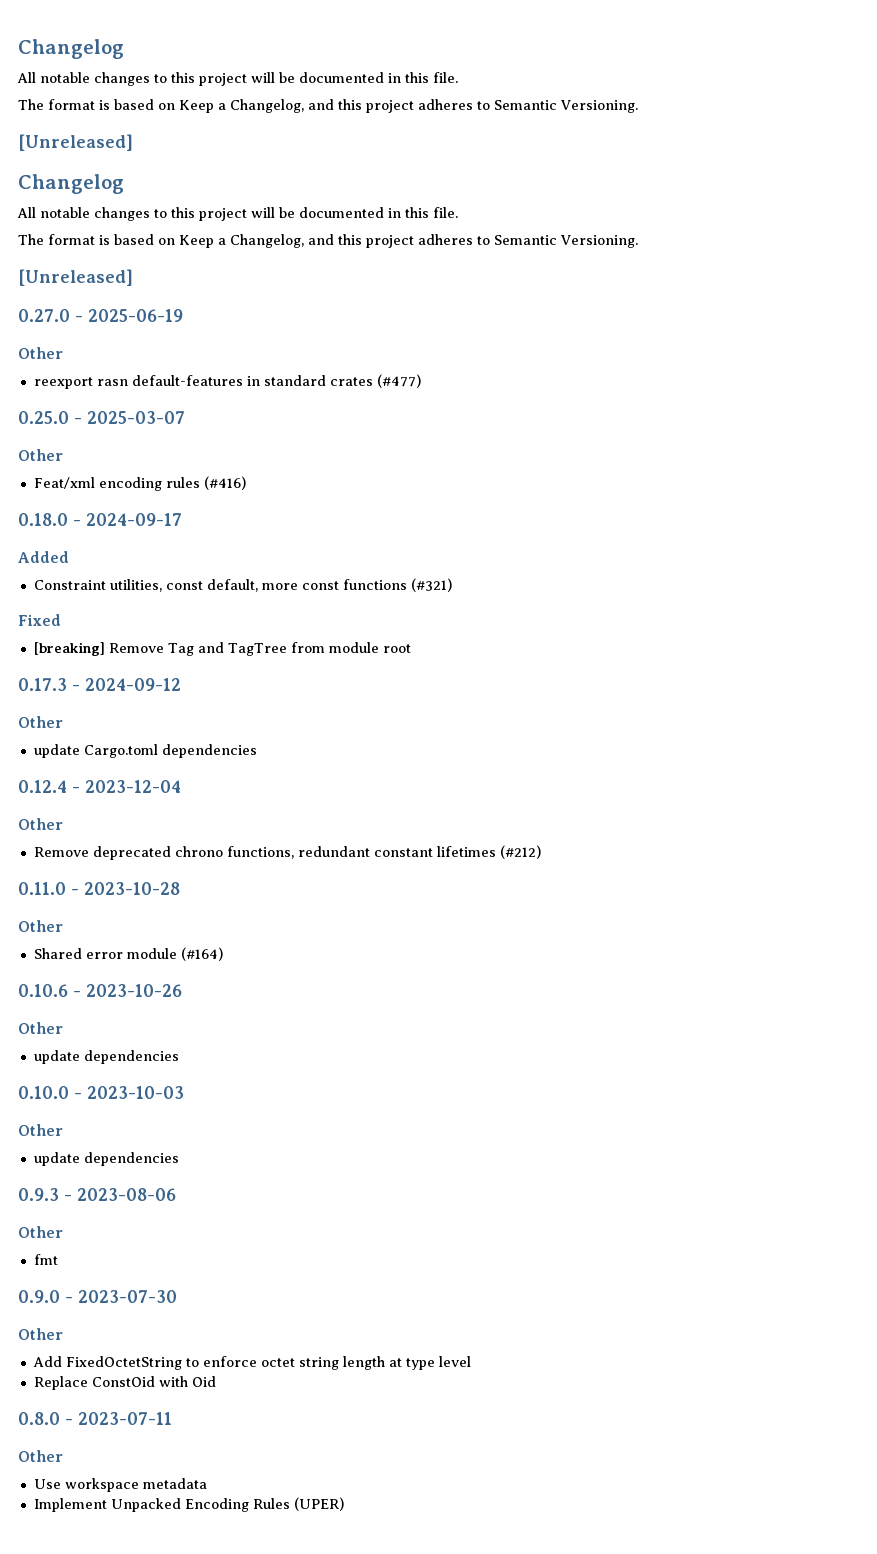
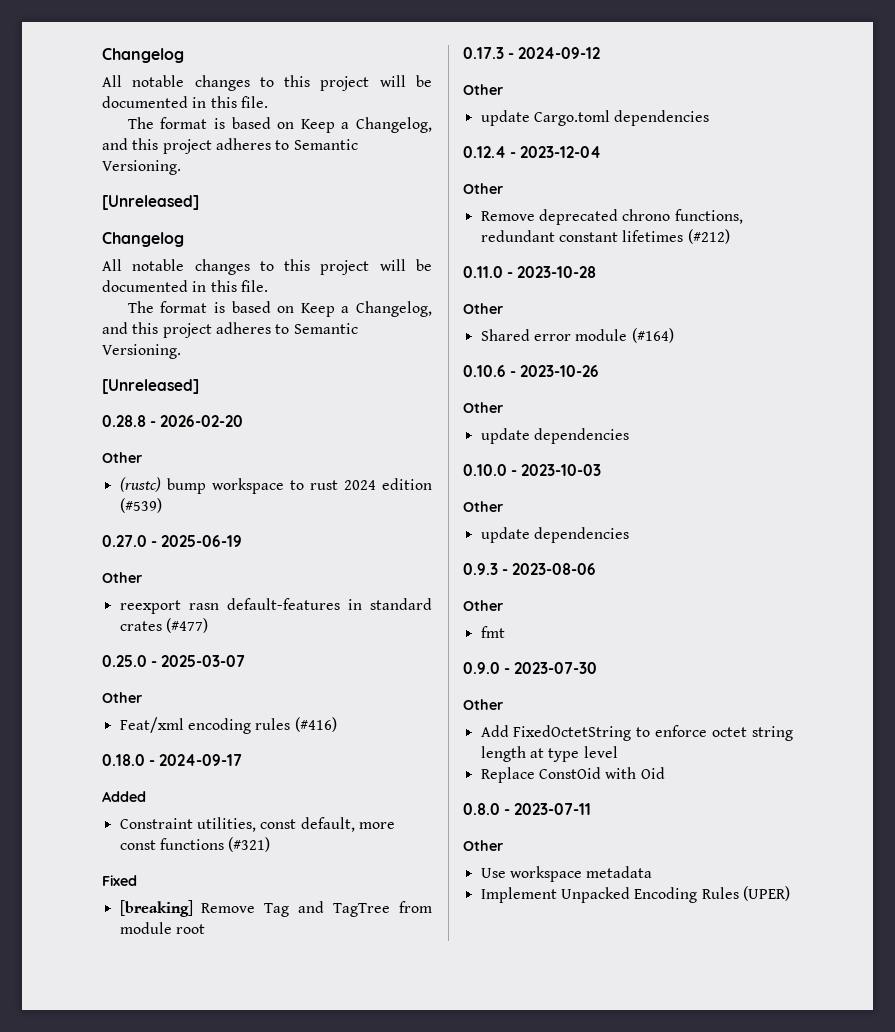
(133, 277) none -> [102,415,244,427] [102,452,142,463] [119,477,432,494] [119,498,162,513] // 0.28.8 - 2026-02-20 // Other // (rustc) bump workspace to rust 2024 edition (#539)

